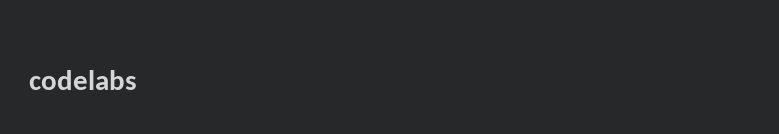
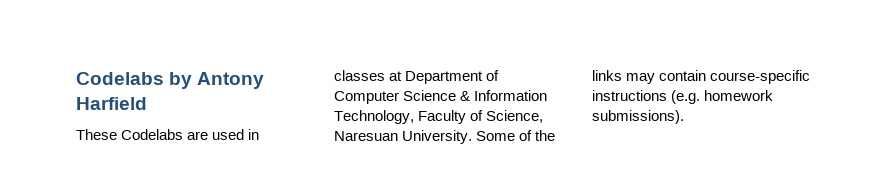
[29,70,137,90] codelabs -> [76,72,265,89] [76,97,147,110] [76,129,260,140] [334,70,500,84] [334,90,548,104] [334,110,544,124] [334,130,556,144] [592,70,811,84] [592,90,774,104] [592,110,684,124] Codelabs by Antony Harfield // These Codelabs are used in classes at Department of Computer Science & Information Technology, Faculty of Science, Naresuan University. Some of the links may contain course-specific instructions (e.g. homework submissions).

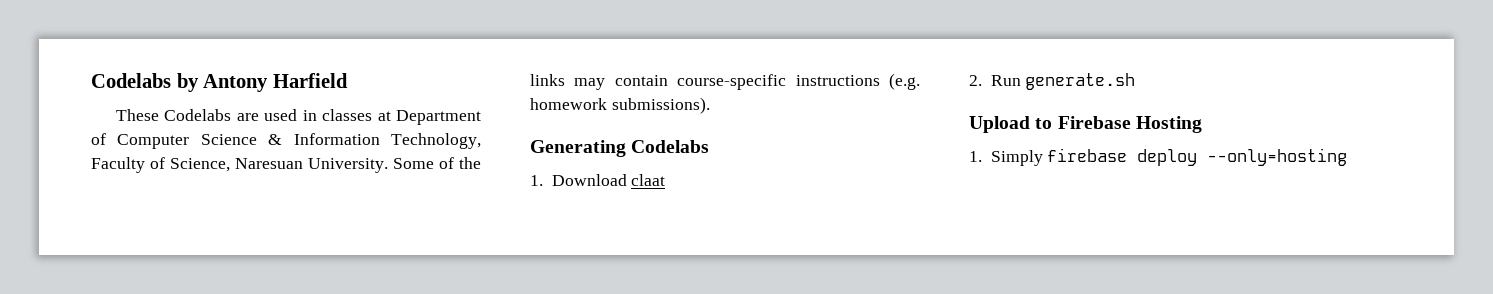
(684, 117) none -> [530,140,710,157] [530,174,666,186] [969,73,1136,90] [969,116,1202,133] [969,148,1348,166] // Generating Codelabs // 1. Download claat // 2. Run generate.sh // Upload to Firebase Hosting // 1. Simply firebase deploy --only=hosting

